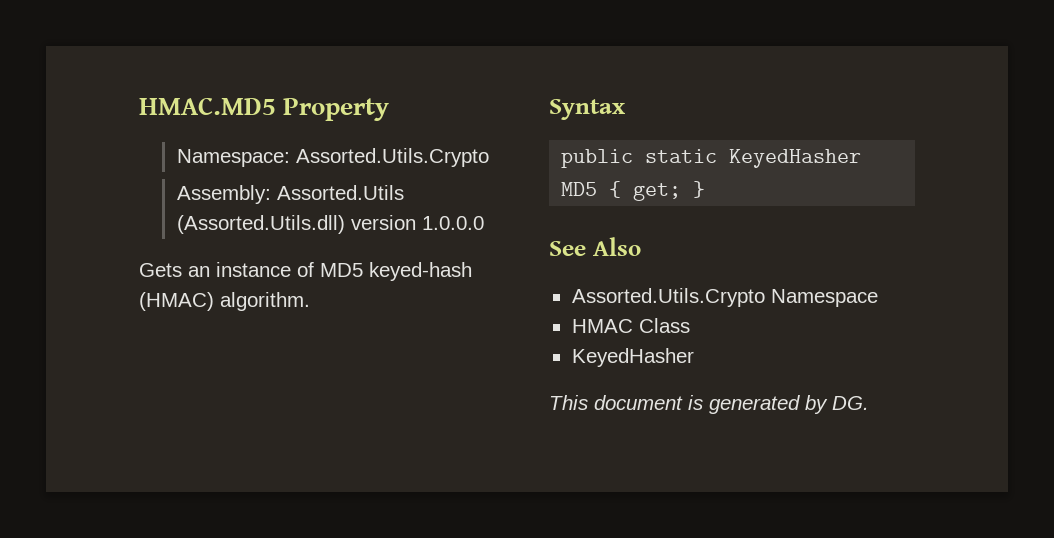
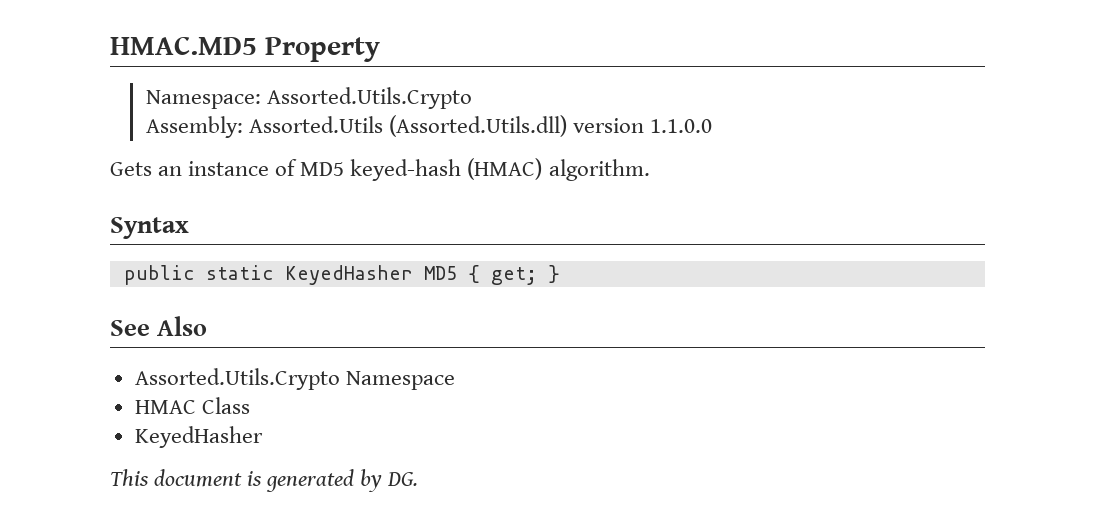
[421,216,484,230] 1.0.0.0 -> [650,119,713,133] 1.1.0.0

